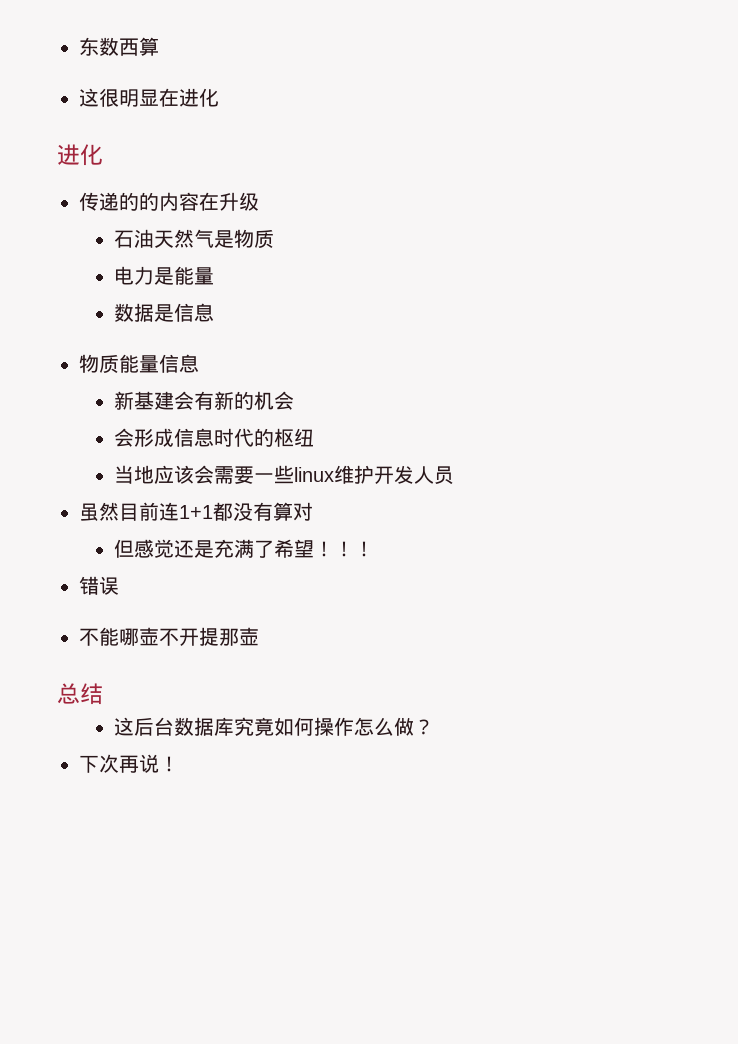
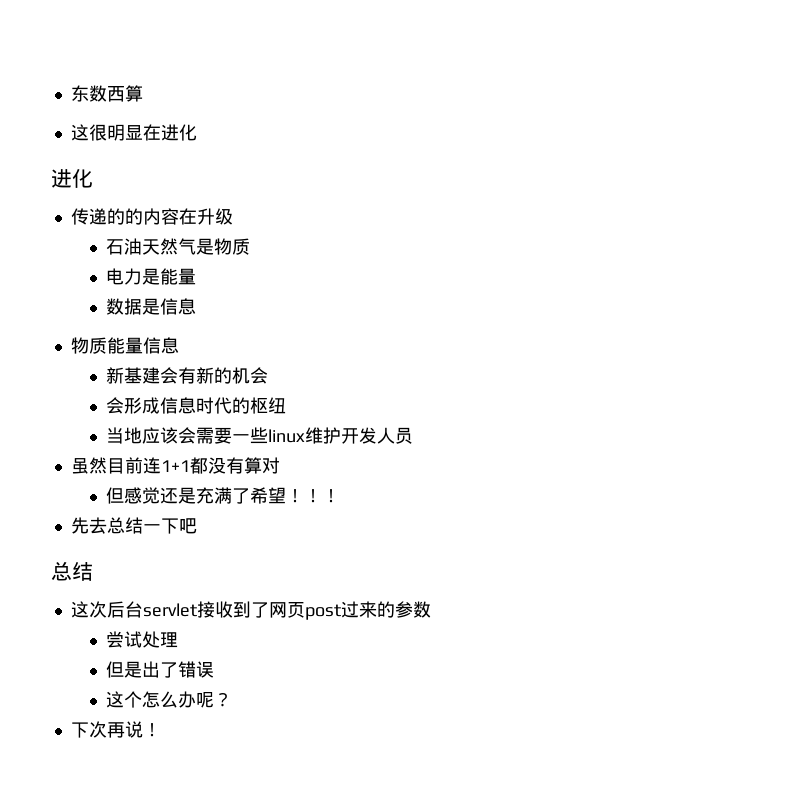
[79,576,119,595] [79,627,259,646] [57,683,103,705] [113,717,414,736] 错误 // 不能哪壶不开提那壶 // 总结 // 这后台数据库究竟如何操作怎么做 -> [70,517,197,534] [51,561,93,581] [70,601,431,620] [105,631,178,648] [105,661,214,678] [105,691,214,708] 先去总结一下吧 // 总结 // 这次后台servlet接收到了网页post过来的参数 // 尝试处理 // 但是出了错误 // 这个怎么办呢

